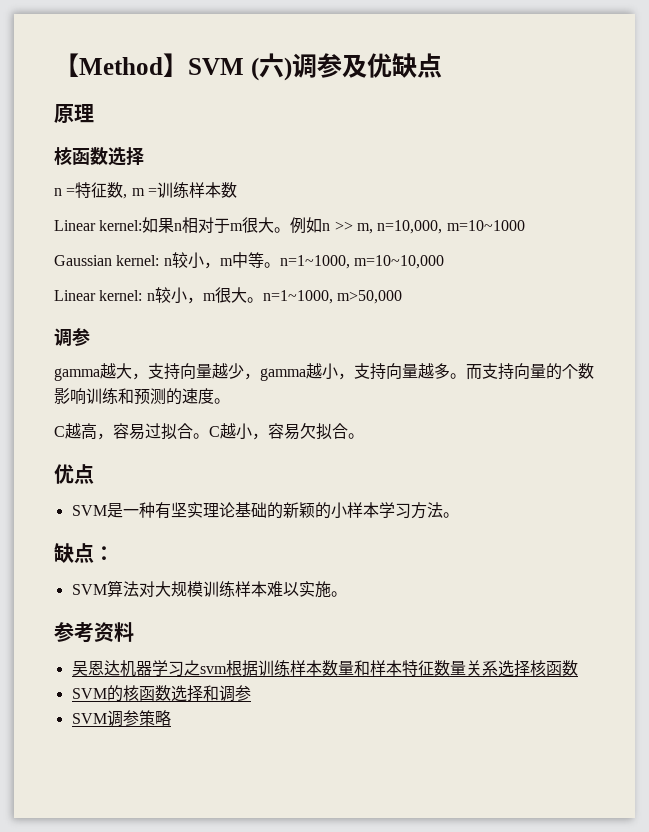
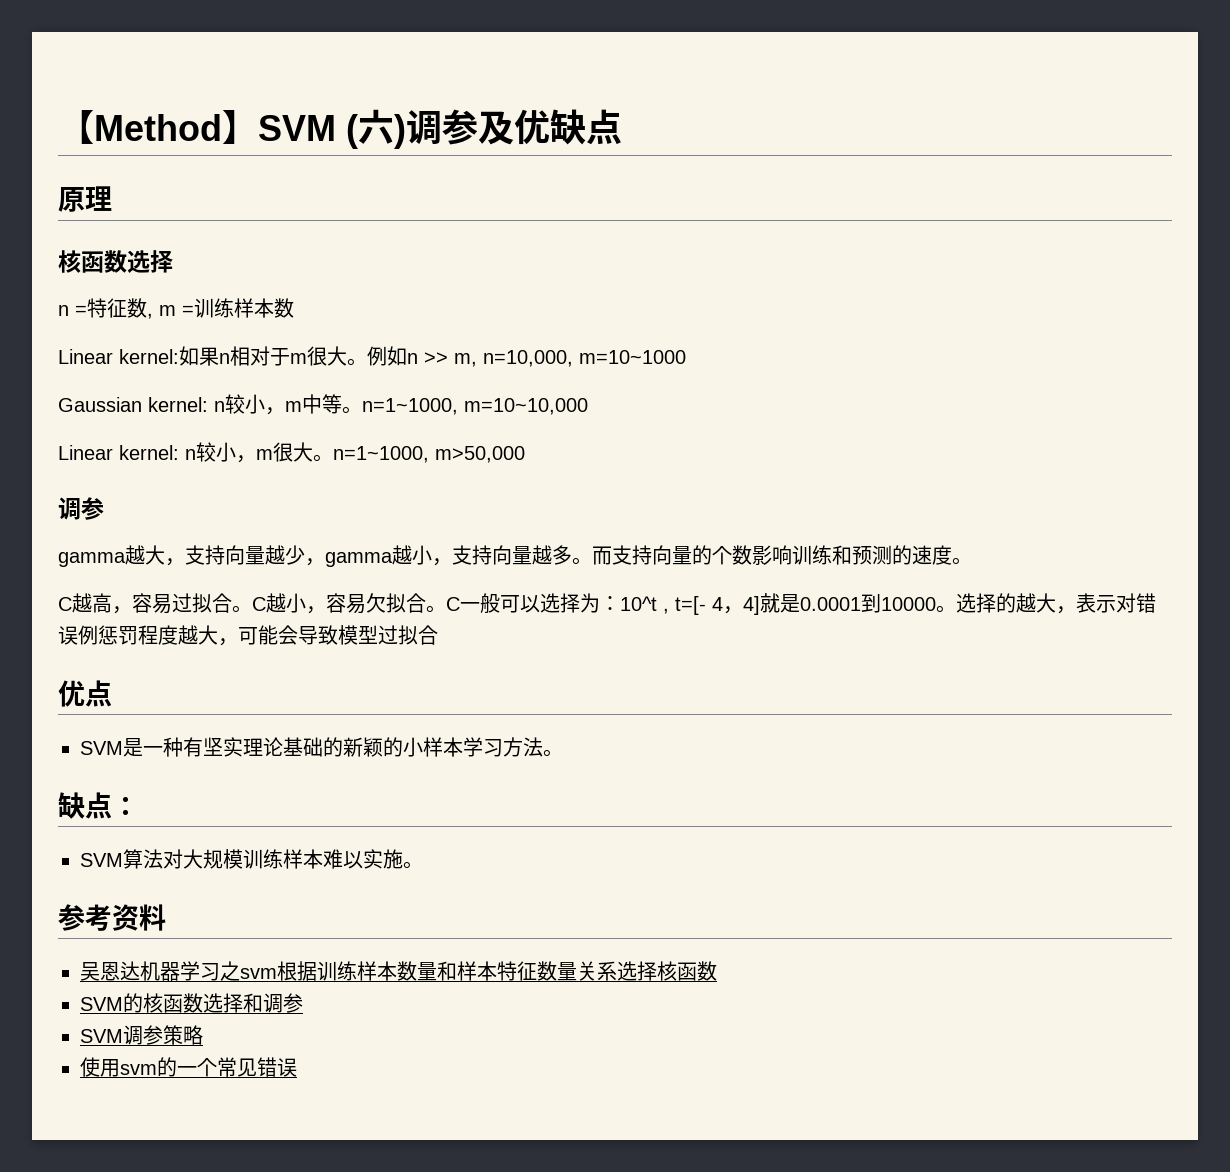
(364, 436) none -> [446,593,1156,615] [58,625,438,646] C一般可以选择为：10^t , t=[- 4，4]就是0.0001到10000。选择的越大，表示对错误例惩罚程度越大，可能会导致模型过拟合
(171, 718) none -> [80,1057,297,1077] // 使用svm的一个常见错误

